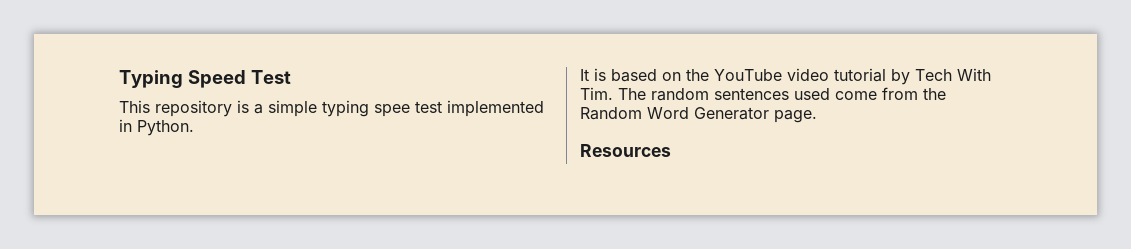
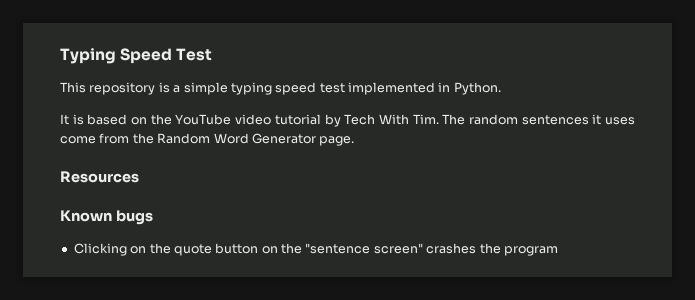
[374,104,410,117] spee -> [275,82,317,95] speed
[794,88,830,100] used -> [592,114,635,125] it uses
(671, 150) none -> [60,210,153,225] [73,243,558,256] // Known bugs // Clicking on the quote button on the "sentence screen" crashes the program

